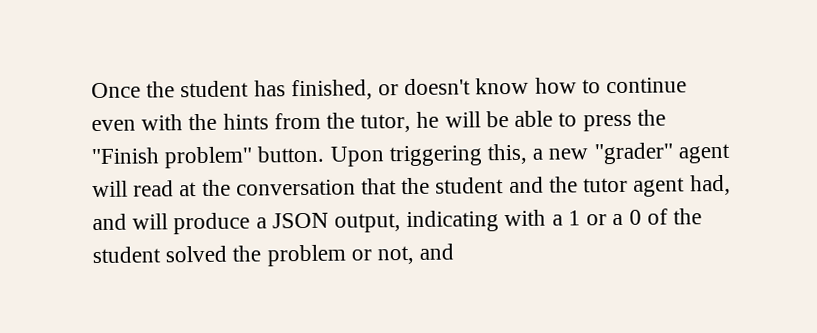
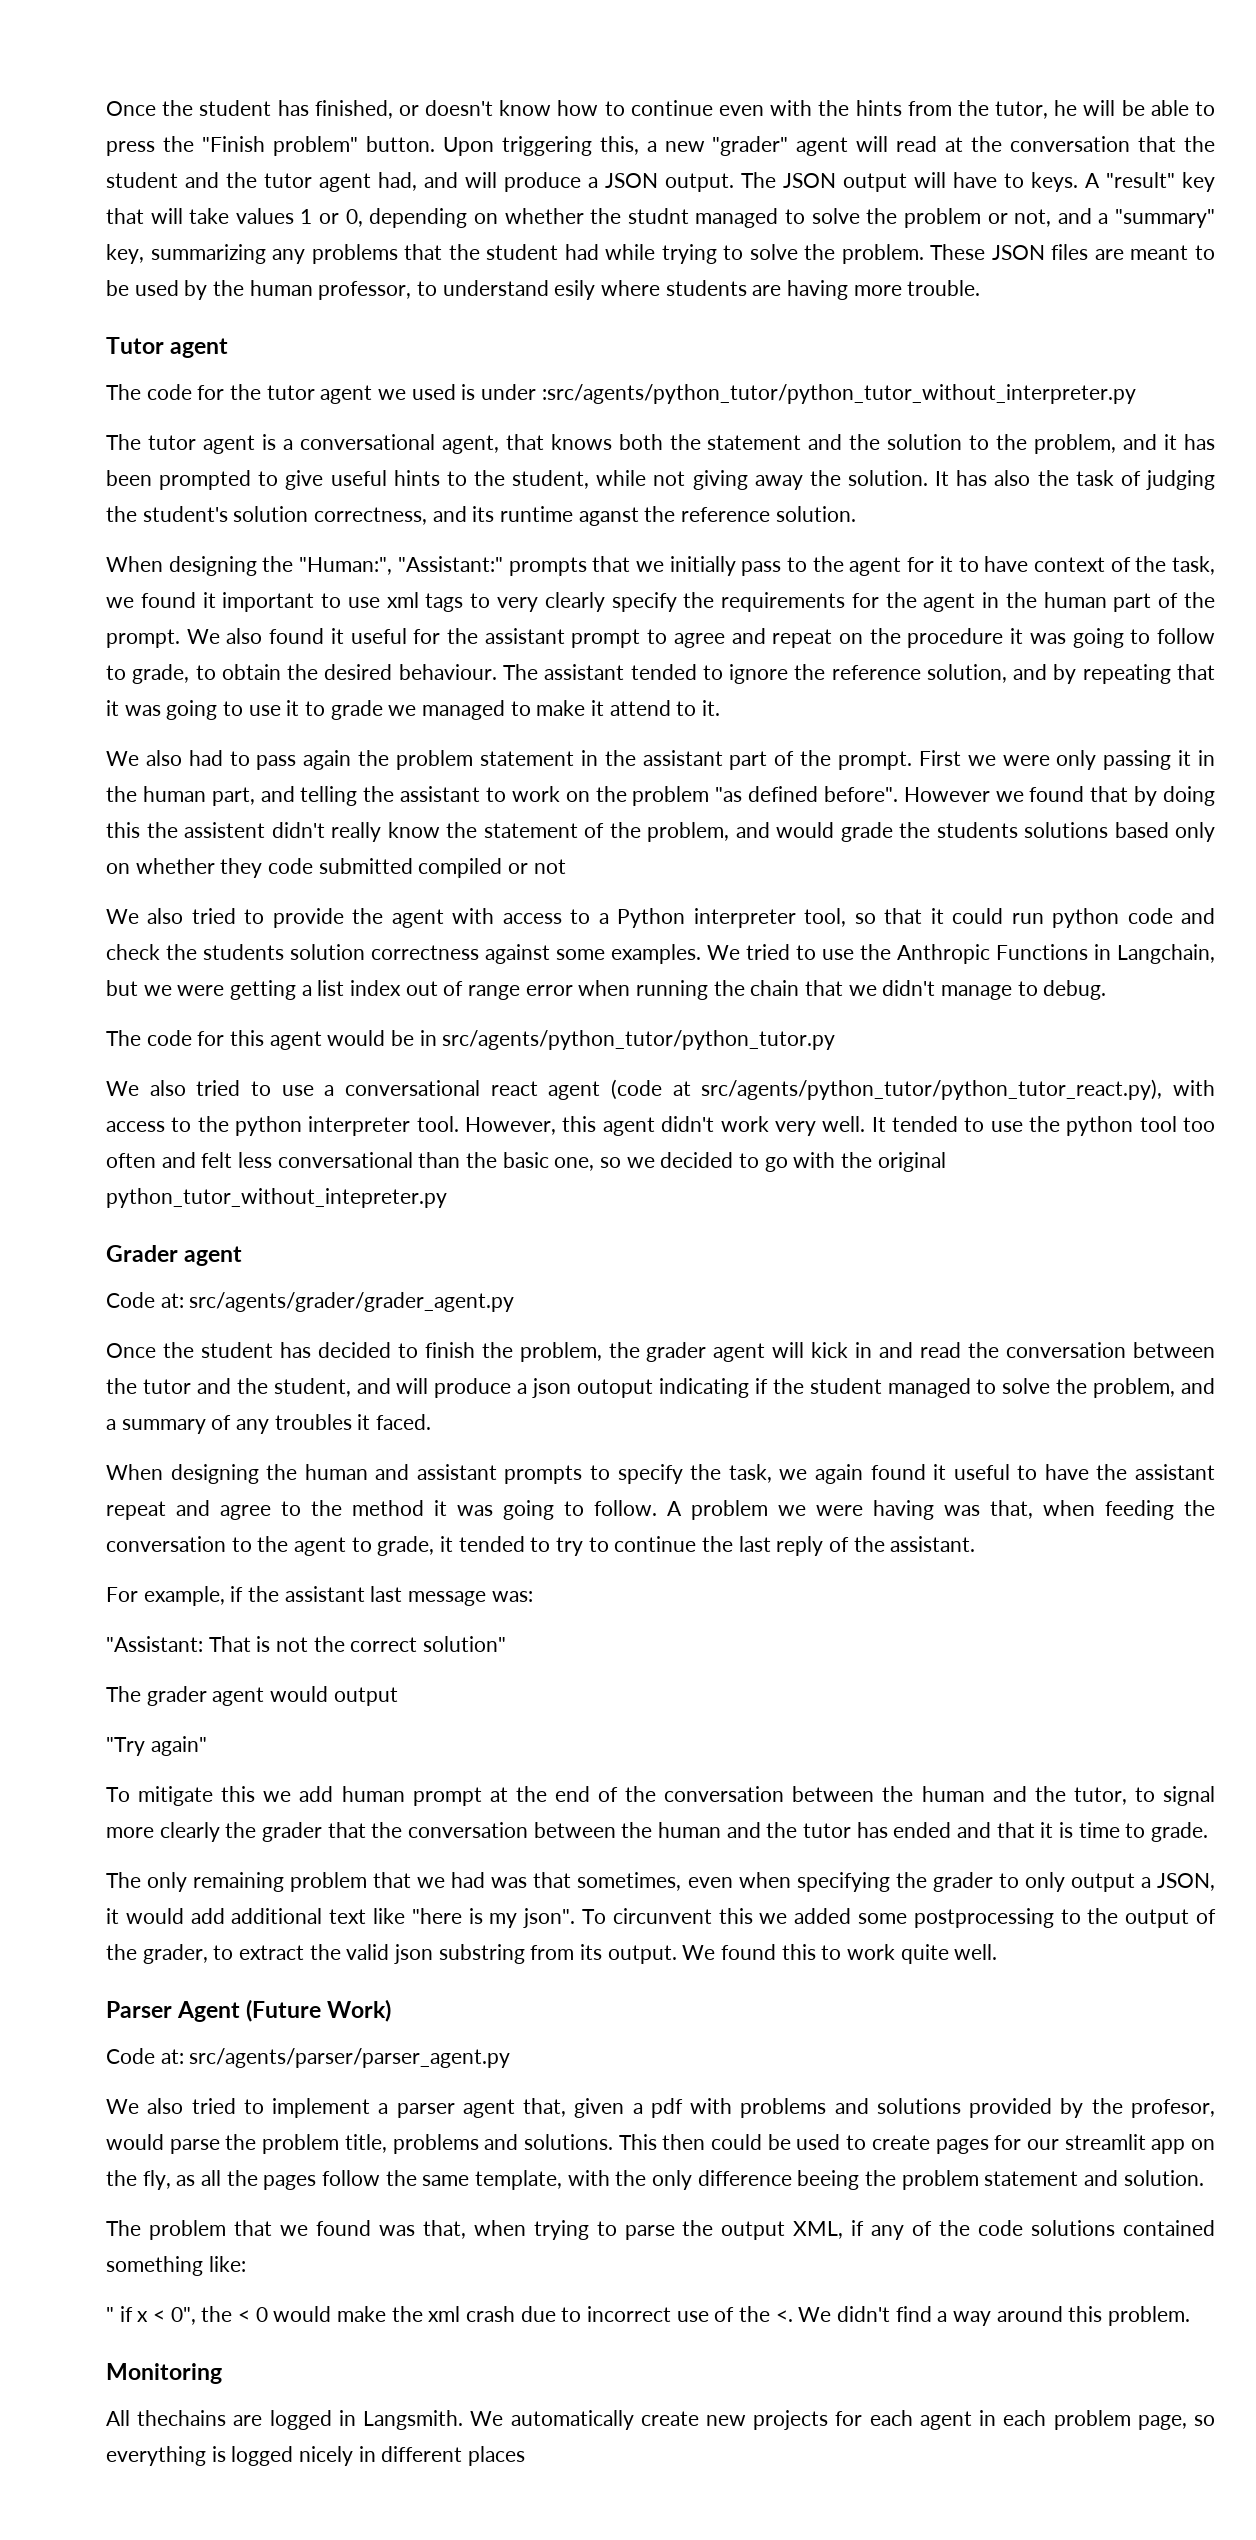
[334,208,702,233] [92,245,228,264] output, indicating with a 1 or a 0 of the student solved -> [665,172,1215,192] [106,208,860,228] output. The JSON output will have to keys. A "result" key that will take values 1 or 0, depending on whether the studnt managed to solve
(455, 251) none -> [1098,209,1215,228] [106,244,1215,264] [106,280,981,300] [106,337,229,358] [106,384,1136,404] [106,434,1216,454] [106,470,1215,490] [106,506,856,526] [106,556,1216,576] [106,592,1215,612] [106,628,1215,648] [106,664,1216,684] [106,700,721,720] [106,750,1215,770] [106,786,1216,806] [106,822,1215,842] [106,858,566,878] [106,908,1215,928] [106,944,1215,964] [106,980,1107,1000] [106,1030,836,1050] [106,1079,1215,1100] [106,1116,1215,1136] [106,1152,946,1172] [106,1188,447,1208] [106,1245,243,1266] [106,1292,515,1312] [106,1342,1215,1362] [106,1378,1215,1398] [106,1414,432,1434] [106,1464,1215,1484] [106,1500,1215,1520] [106,1536,976,1556] [106,1586,533,1606] [106,1636,507,1652] [106,1686,398,1706] [106,1736,207,1756] [106,1786,1216,1806] [106,1822,1209,1842] [106,1872,1215,1892] [106,1908,1216,1928] [106,1944,998,1964] [106,1999,392,2022] [106,2048,511,2068] [106,2098,1216,2118] [106,2134,1216,2154] [106,2170,1204,2190] [106,2220,1216,2240] [106,2256,246,2276] [106,2306,1191,2326] [106,2363,222,2384] [106,2410,1215,2430] [106,2446,526,2466] a "summary" key, summarizing any problems that the student had while trying to solve the problem. These JSON files are meant to be used by the human professor, to understand esily where students are having more trouble. // Tutor agent // The code for the tutor agent we used is under :src/agents/python_tutor/python_tutor_without_interpreter.py // The tutor agent is a conversational agent, that knows both the statement and the solution to the problem, and it has been prompted to give useful hints to the student, while not giving away the solution. It has also the task of judging the student's solution correctness, and its runtime aganst the reference solution. // When designing the "Human:", "Assistant:" prompts that we initially pass to the agent for it to have context of the task, we found it important to use xml tags to very clearly specify the requirements for the agent in the human part of the prompt. We also found it useful for the assistant prompt to agree and repeat on the procedure it was going to follow to grade, to obtain the desired behaviour. The assistant tended to ignore the reference solution, and by repeating that it was going to use it to grade we managed to make it attend to it. // We also had to pass again the problem statement in the assistant part of the prompt. First we were only passing it in the human part, and telling the assistant to work on the problem "as defined before". However we found that by doing this the assistent didn't really know the statement of the problem, and would grade the students solutions based only on whether they code submitted compiled or not // We also tried to provide the agent with access to a Python interpreter tool, so that it could run python code and check the students solution correctness against some examples. We tried to use the Anthropic Functions in Langchain, but we were getting a list index out of range error when running the chain that we didn't manage to debug. // The code for this agent would be in src/agents/python_tutor/python_tutor.py // We also tried to use a conversational react agent (code at src/agents/python_tutor/python_tutor_react.py), with access to the python interpreter tool. However, this agent didn't work very well. It tended to use the python tool too often and felt less conversational than the basic one, so we decided to go with the original python_tutor_without_intepreter.py // Grader agent // Code at: src/agents/grader/grader_agent.py // Once the student has decided to finish the problem, the grader agent will kick in and read the conversation between the tutor and the student, and will produce a json outoput indicating if the student managed to solve the problem, and a summary of any troubles it faced. // When designing the human and assistant prompts to specify the task, we again found it useful to have the assistant repeat and agree to the method it was going to follow. A problem we were having was that, when feeding the conversation to the agent to grade, it tended to try to continue the last reply of the assistant. // For example, if the assistant last message was: // "Assistant: That is not the correct solution" // The grader agent would output // "Try again" // To mitigate this we add human prompt at the end of the conversation between the human and the tutor, to signal more clearly the grader that the conversation between the human and the tutor has ended and that it is time to grade. // The only remaining problem that we had was that sometimes, even when specifying the grader to only output a JSON, it would add additional text like "here is my json". To circunvent this we added some postprocessing to the output of the grader, to extract the valid json substring from its output. We found this to work quite well. // Parser Agent (Future Work) // Code at: src/agents/parser/parser_agent.py // We also tried to implement a parser agent that, given a pdf with problems and solutions provided by the profesor, would parse the problem title, problems and solutions. This then could be used to create pages for our streamlit app on the fly, as all the pages follow the same template, with the only difference beeing the problem statement and solution. // The problem that we found was that, when trying to parse the output XML, if any of the code solutions contained something like: // " if x < 0", the < 0 would make the xml crash due to incorrect use of the <. We didn't find a way around this problem. // Monitoring // All thechains are logged in Langsmith. We automatically create new projects for each agent in each problem page, so everything is logged nicely in different places

